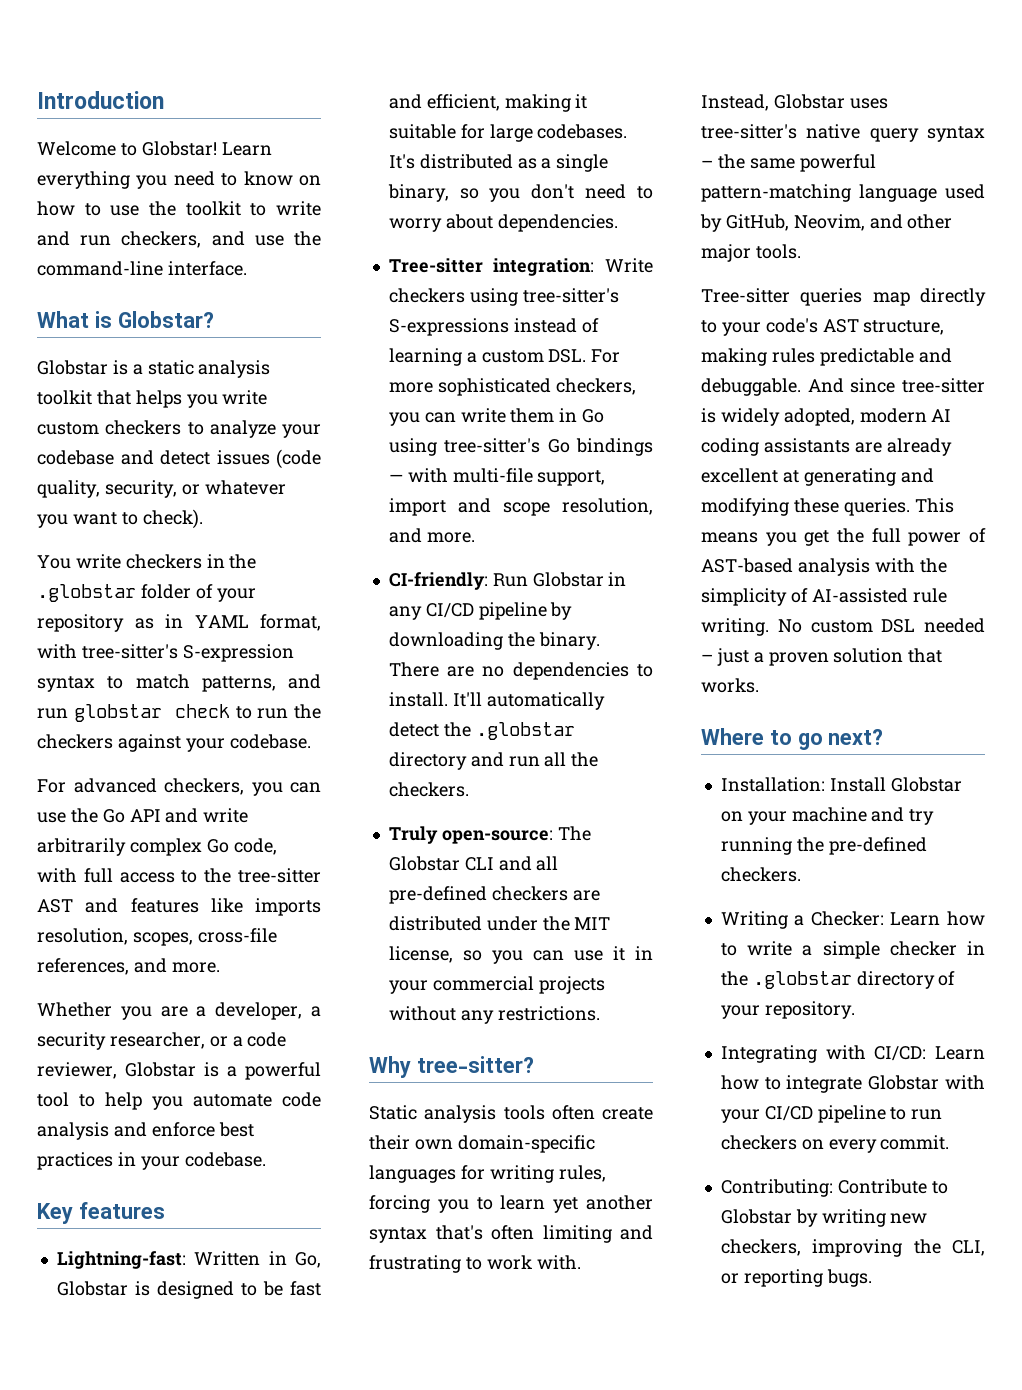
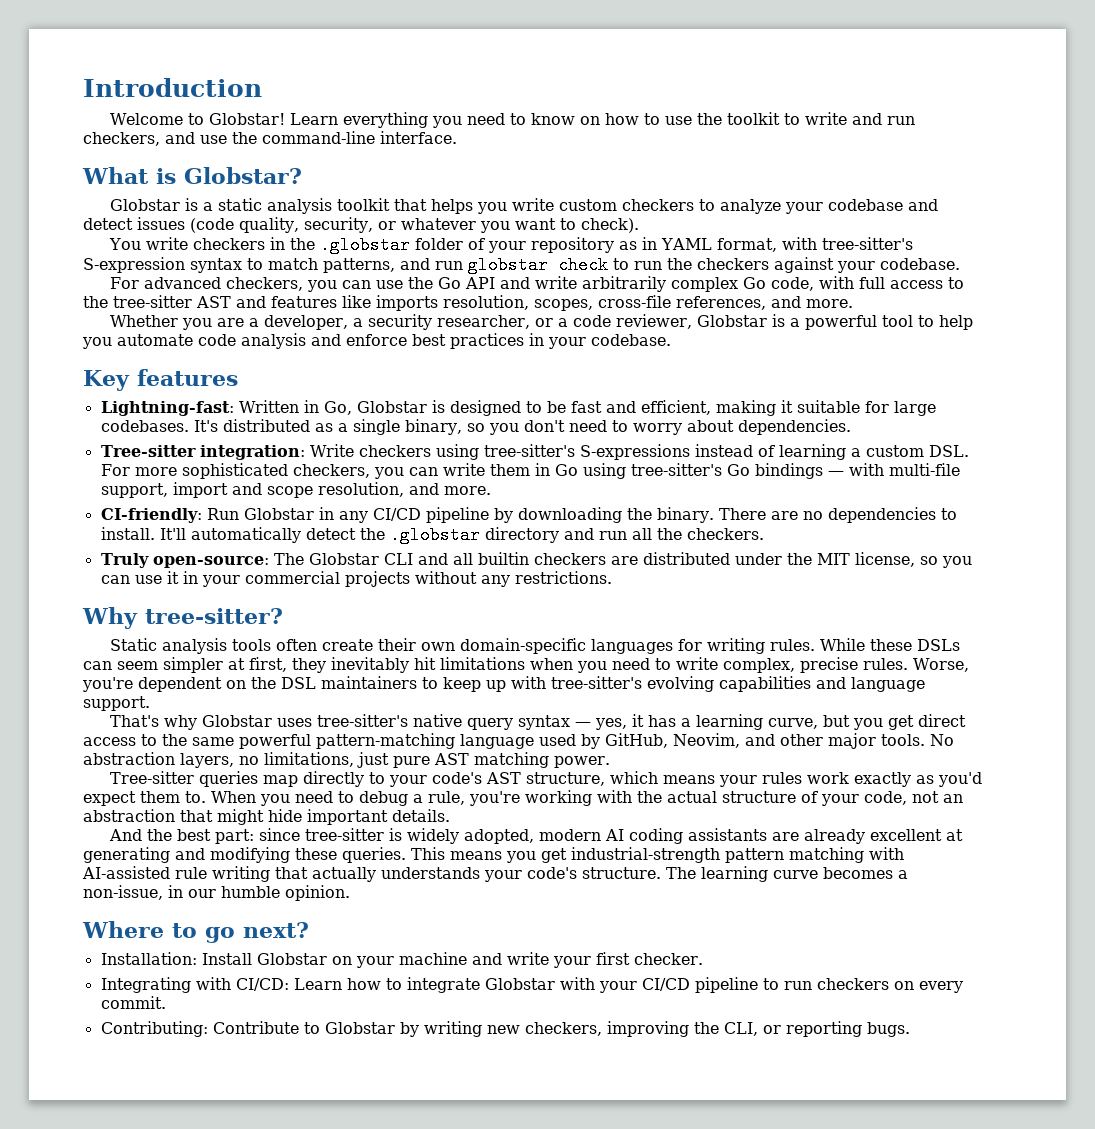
[388,886,487,904] pre-defined -> [477,552,529,565] builtin
[558,1165,606,1182] [369,1195,653,1213] [369,1225,653,1243] [369,1255,581,1273] [701,94,769,111] rules, forcing you to learn yet another syntax that's often limiting and frustrating to work with. Instead, -> [769,638,960,651] [83,657,969,673] [82,676,925,692] [83,696,150,711] [109,715,197,730] rules. While these DSLs can seem simpler at first, they inevitably hit limitations when you need to write complex, precise rules. Worse, you're dependent on the DSL maintainers to keep up with tree-sitter's evolving capabilities and language support. // That's why
[701,160,713,168] – -> [574,714,966,730] [83,734,157,746] — yes, it has a learning curve, but you get direct access to
(801, 251) none -> [930,734,954,746] [83,752,610,768] No abstraction layers, no limitations, just pure AST matching power.
[701,348,952,366] [701,378,844,396] making rules predictable and debuggable. And -> [609,771,982,787] [83,790,963,806] [83,809,450,825] [108,829,254,844] which means your rules work exactly as you'd expect them to. When you need to debug a rule, you're working with the actual structure of your code, not an abstraction that might hide important details. // And the best part:
[837,528,986,546] [701,558,947,576] [701,588,947,606] [701,618,985,636] [701,648,943,666] [701,678,759,693] the full power of AST-based analysis with the simplicity of AI-assisted rule writing. No custom DSL needed – just a proven solution that works. -> [571,847,904,863] [82,866,908,882] [83,885,350,901] industrial-strength pattern matching with AI-assisted rule writing that actually understands your code's structure. The learning curve becomes a non-issue, in our humble opinion.
[909,809,935,825] [720,837,927,855] [720,867,801,882] [720,911,985,929] [720,941,985,959] [720,971,956,989] [720,1001,855,1019] try running the pre-defined checkers. // Writing a Checker: Learn how to write a simple checker in the .globstar directory of your repository. -> [506,952,703,968] write your first checker.

